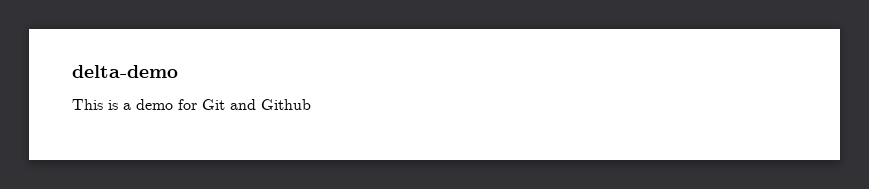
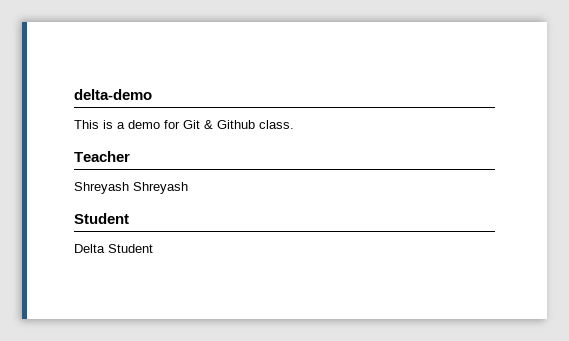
[230,99,311,110] and Github -> [204,120,294,129] [74,151,130,162] [74,182,188,194] [74,213,129,224] [74,244,153,253] & Github class. // Teacher // Shreyash Shreyash // Student // Delta Student

